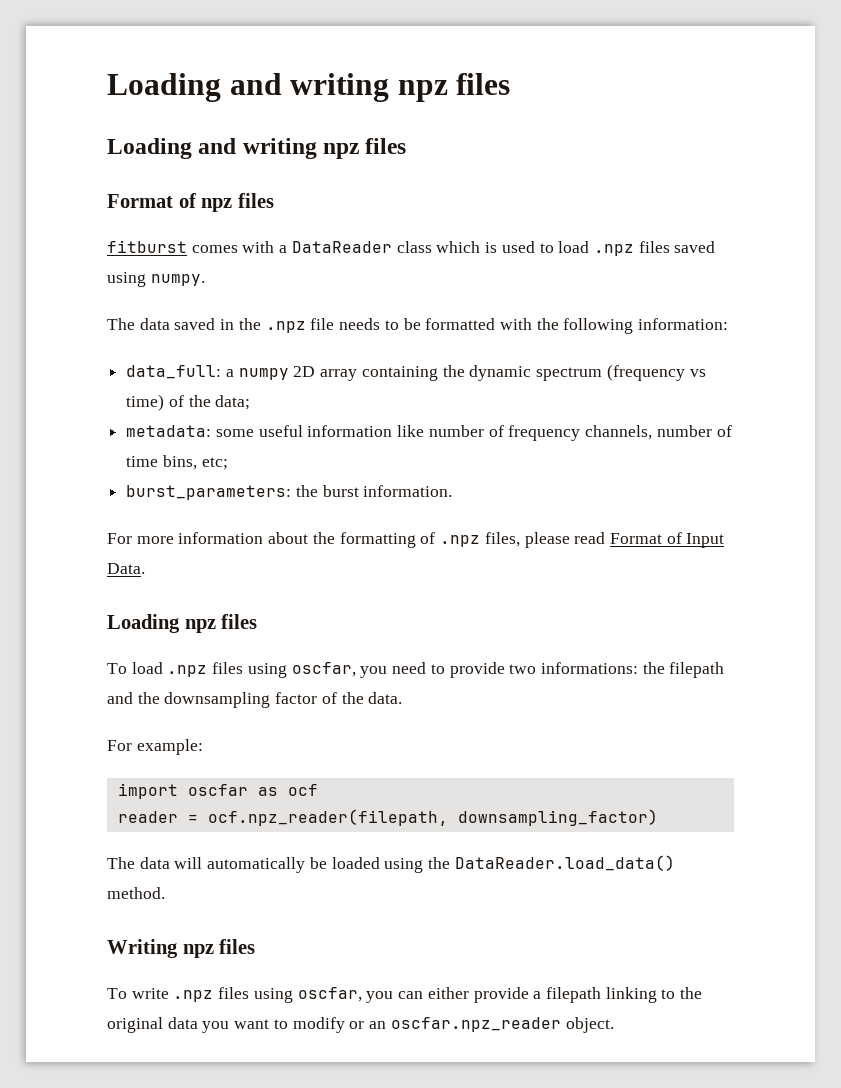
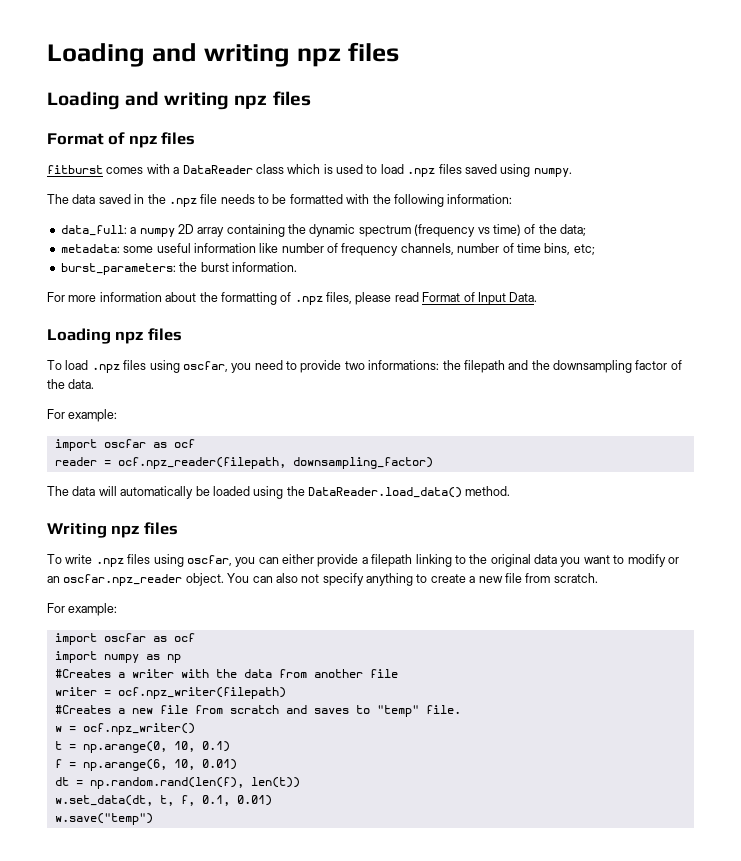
(614, 1025) none -> [227,573,598,586] [47,603,118,616] [54,633,195,645] [54,651,181,663] [54,669,398,678] [54,687,286,699] [54,705,461,717] [54,723,195,735] [54,741,230,753] [54,759,237,771] [54,777,300,789] [54,795,272,806] [54,813,153,825] You can also not specify anything to create a new file from scratch. // For example: // import oscfar as ocf // import numpy as np // #Creates a writer with the data from another file // writer = ocf.npz_writer(filepath) // #Creates a new file from scratch and saves to "temp" file. // w = ocf.npz_writer() // t = np.arange(0, 10, 0.1) // f = np.arange(6, 10, 0.01) // dt = np.random.rand(len(f), len(t)) // w.set_data(dt, t, f, 0.1, 0.01) // w.save("temp")

